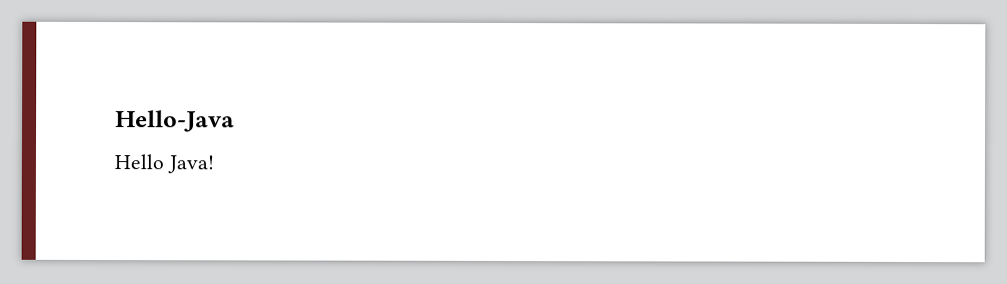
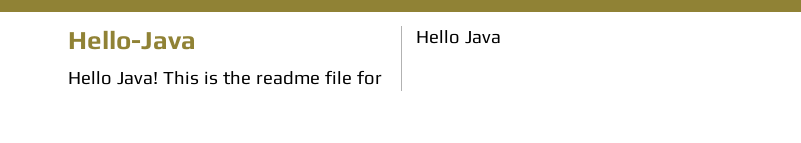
(214, 164) none -> [162,70,382,85] [416,30,501,44] This is the readme file for Hello Java

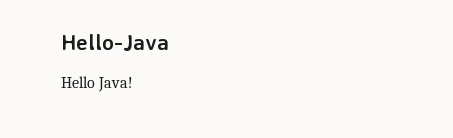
[162,70,382,85] [416,30,501,44] This is the readme file for Hello Java -> (134, 84) none

